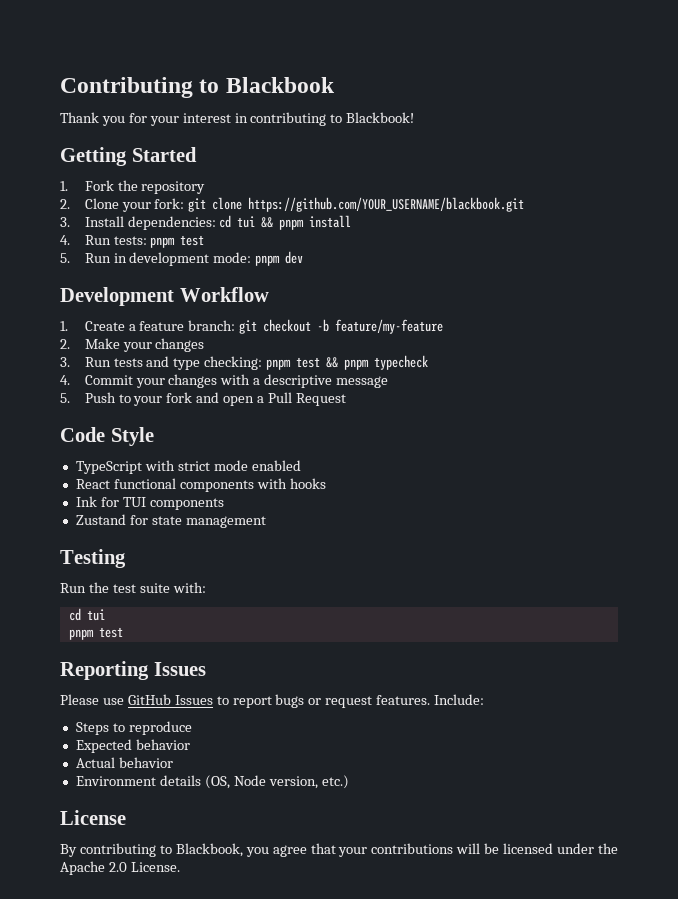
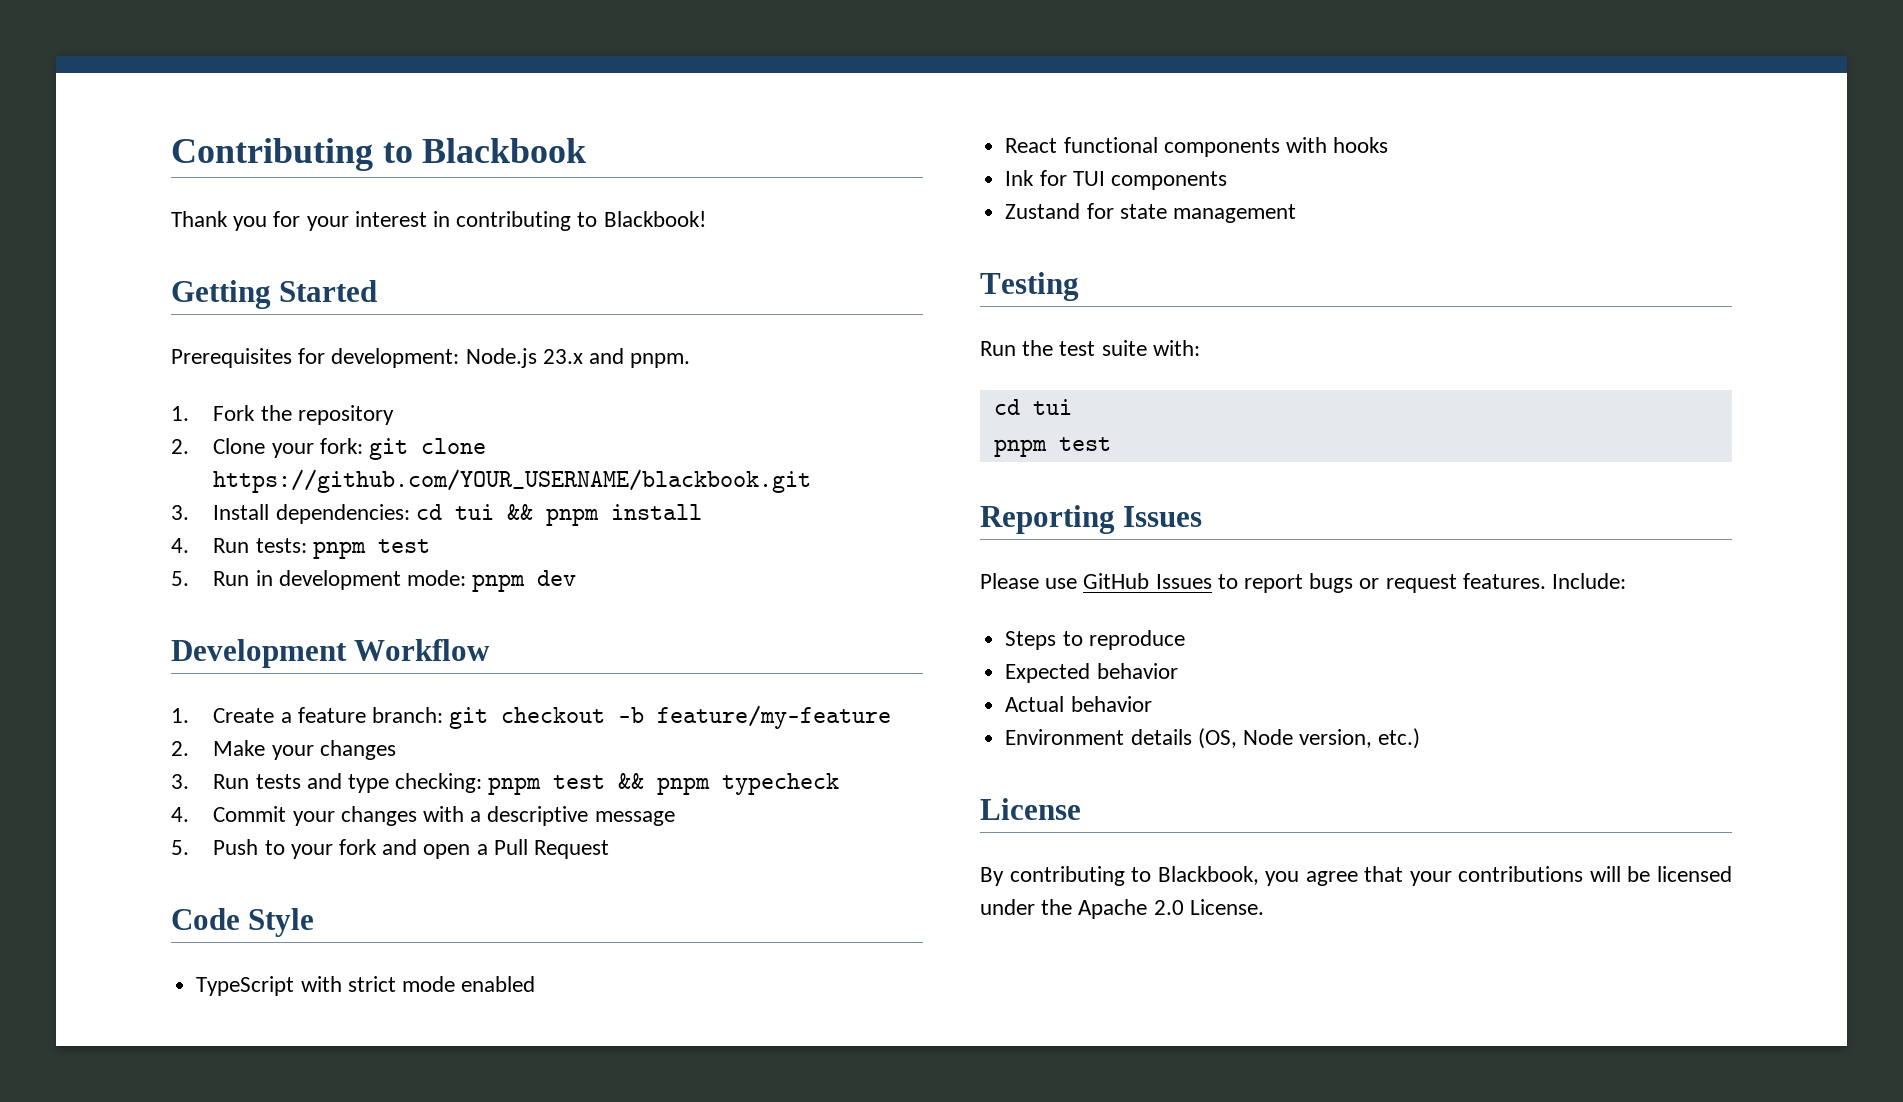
(197, 154) none -> [171,348,691,368] // Prerequisites for development: Node.js 23.x and pnpm.

